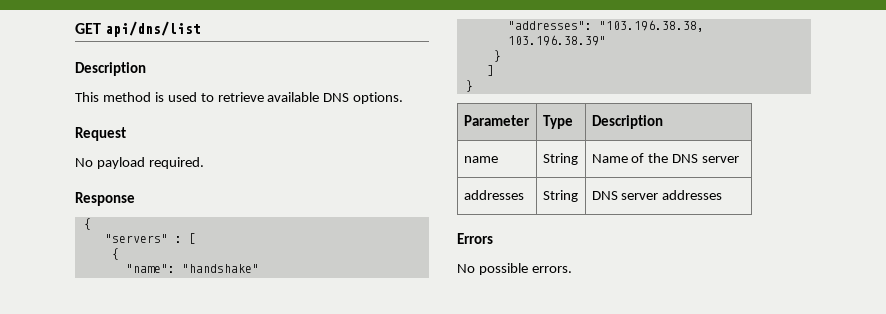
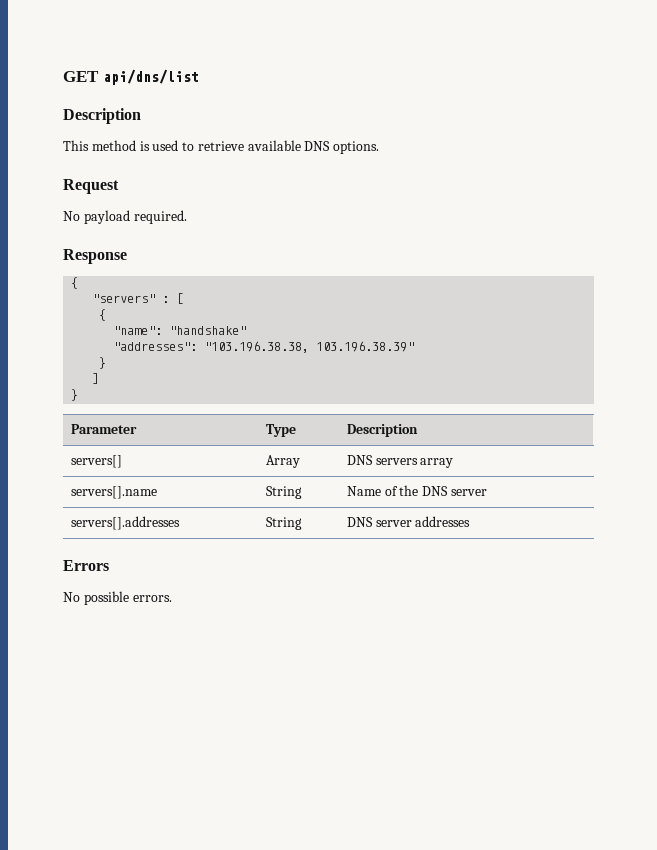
[463,156,498,163] name -> [70,455,122,468] [265,455,300,468] [346,455,454,468] [70,486,157,499] servers[] | Array | DNS servers array // servers[].name
[463,190,524,200] addresses -> [70,516,180,530] servers[].addresses

